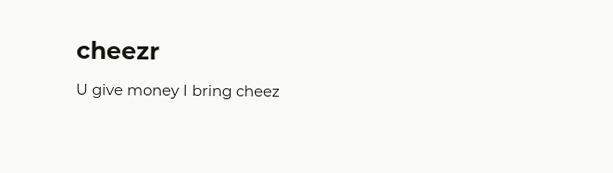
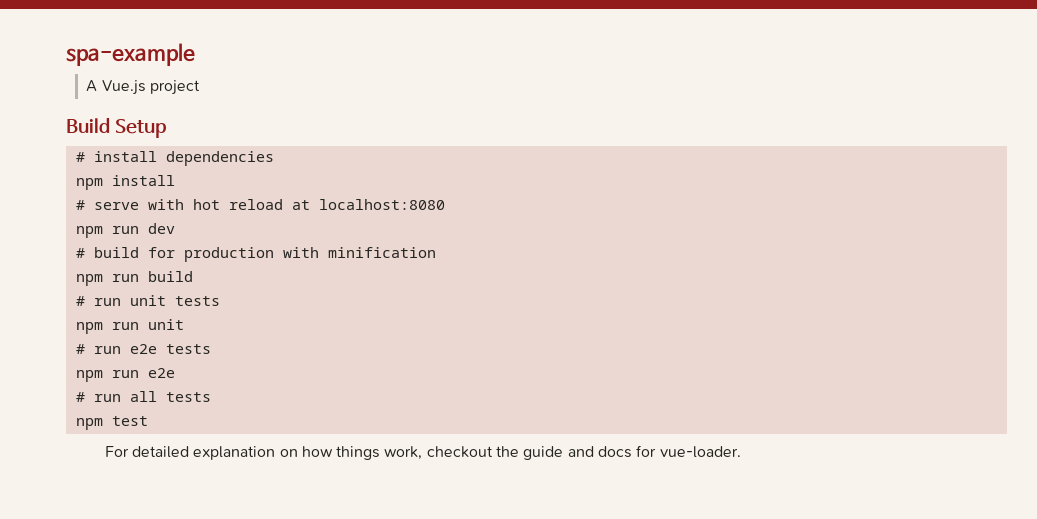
[76,40,160,60] [75,83,282,100] cheezr // U give money I bring cheez -> [66,43,195,66] [86,80,200,95] [66,118,167,138] [75,151,274,166] [75,175,175,190] [75,199,445,210] [75,223,175,238] [75,247,436,262] [75,271,193,286] [75,295,220,306] [75,319,184,334] [75,344,211,354] [75,368,175,382] [75,391,211,402] [75,416,148,430] [104,445,741,460] spa-example // A Vue.js project // Build Setup // # install dependencies // npm install // # serve with hot reload at localhost:8080 // npm run dev // # build for production with minification // npm run build // # run unit tests // npm run unit // # run e2e tests // npm run e2e // # run all tests // npm test // For detailed explanation on how things work, checkout the guide and docs for vue-loader.

